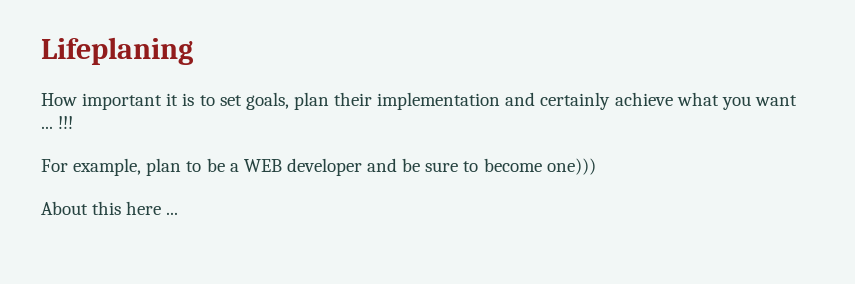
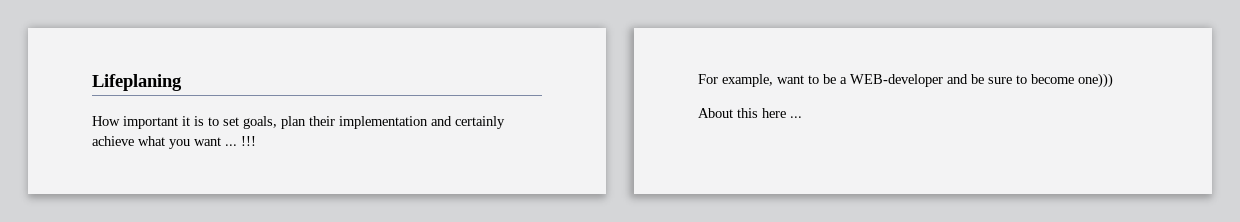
[146,158,182,176] plan -> [777,75,804,84] want
[243,158,362,176] WEB developer -> [850,74,943,87] WEB-developer

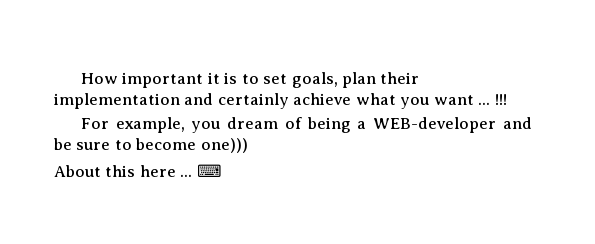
[92,74,182,91] Lifeplaning // -> (80, 78) none
[777,74,836,84] want to be -> [191,117,351,133] you dream of being
(802, 117) none -> [196,164,222,177] ⌨

